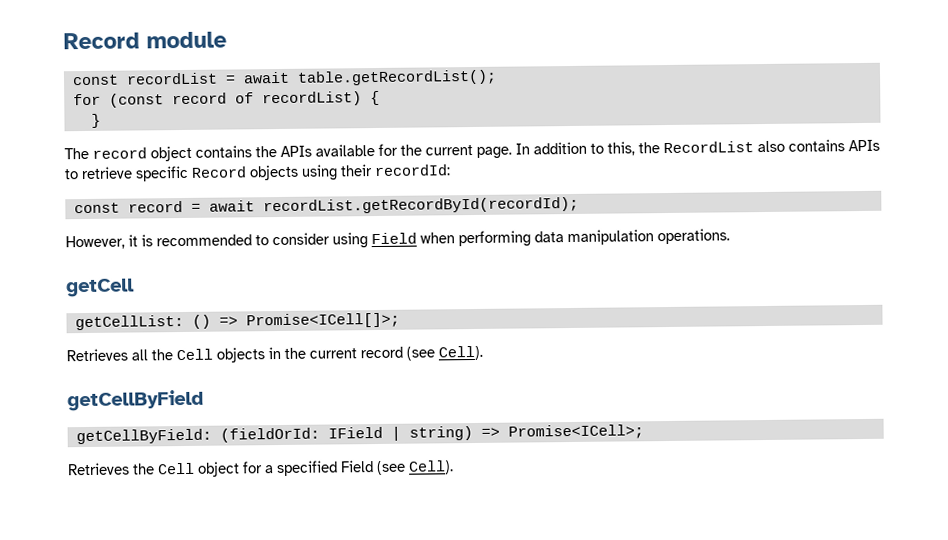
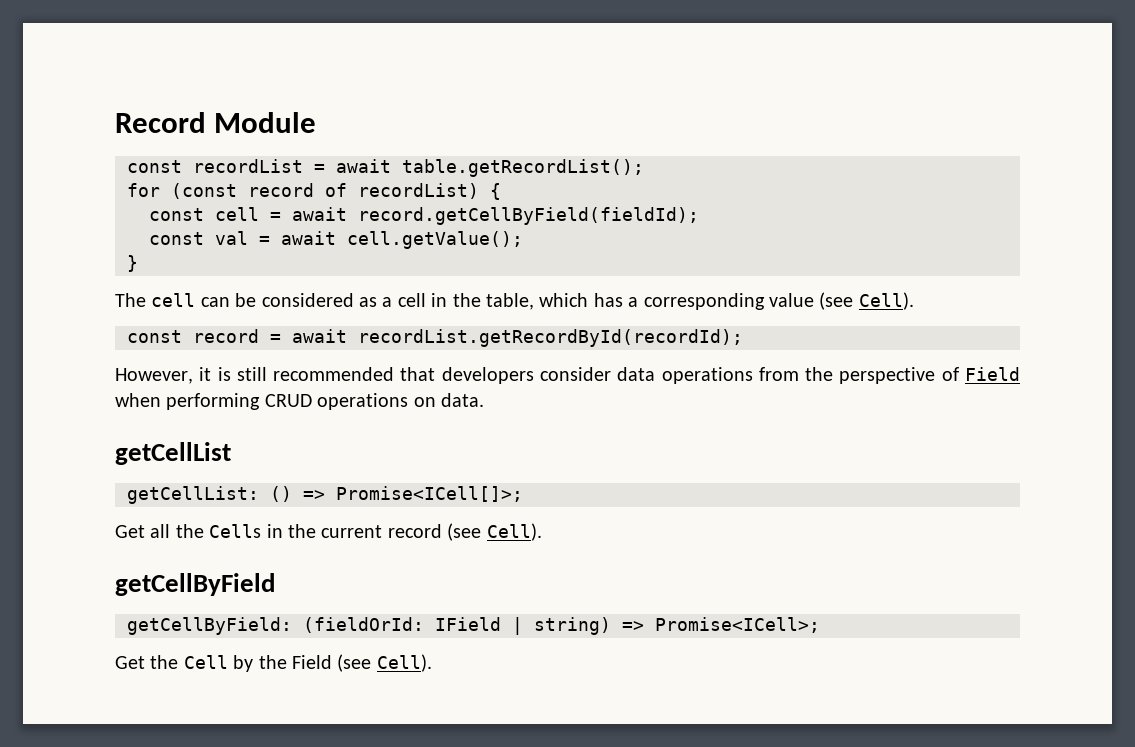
[63,31,227,50] Record module -> [115,112,317,133] Record Module
[90,113,101,128] [64,139,880,162] [64,164,451,182] } // The record object contains the APIs available for the current page. In addition to this, the RecordList also contains APIs to retrieve specific Record objects using their recordId: -> [149,207,699,225] [149,231,523,249] [127,255,138,272] [115,292,914,310] const cell = await record.getCellByField(fieldId); // const val = await cell.getValue(); // } // The cell can be considered as a cell in the table, which has a corresponding value (see Cell).
[156,228,730,249] [66,278,135,298] recommended to consider using Field when performing data manipulation operations. // getCell -> [236,367,1021,384] [115,393,484,410] [115,442,231,465] still recommended that developers consider data operations from the perspective of Field when performing CRUD operations on data. // getCellList
[66,348,128,362] Retrieves -> [115,525,145,538] Get
[176,347,265,363] Cell objects -> [209,524,262,538] Cells
[67,460,338,477] Retrieves the Cell object for a specified -> [115,655,287,672] Get the Cell by the

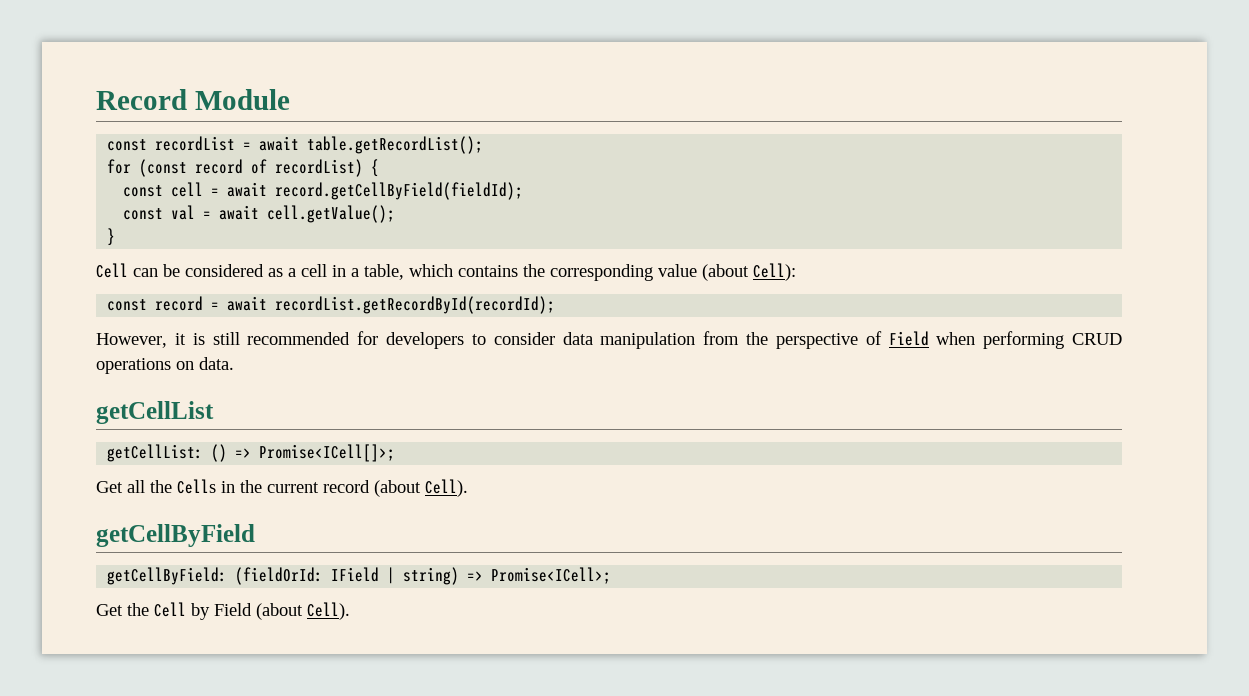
[115,293,196,307] The cell -> [96,263,128,278] Cell
[452,293,481,307] the -> [351,268,359,277] a
[593,292,914,310] has a corresponding value (see Cell). -> [458,263,796,281] contains the corresponding value (about Cell):
[400,367,534,384] that developers -> [357,331,486,349] for developers to
[661,367,753,384] operations -> [600,332,696,349] manipulation
[447,523,482,541] (see -> [374,480,421,497] (about
[258,654,372,672] the Field (see -> [214,603,303,620] Field (about

